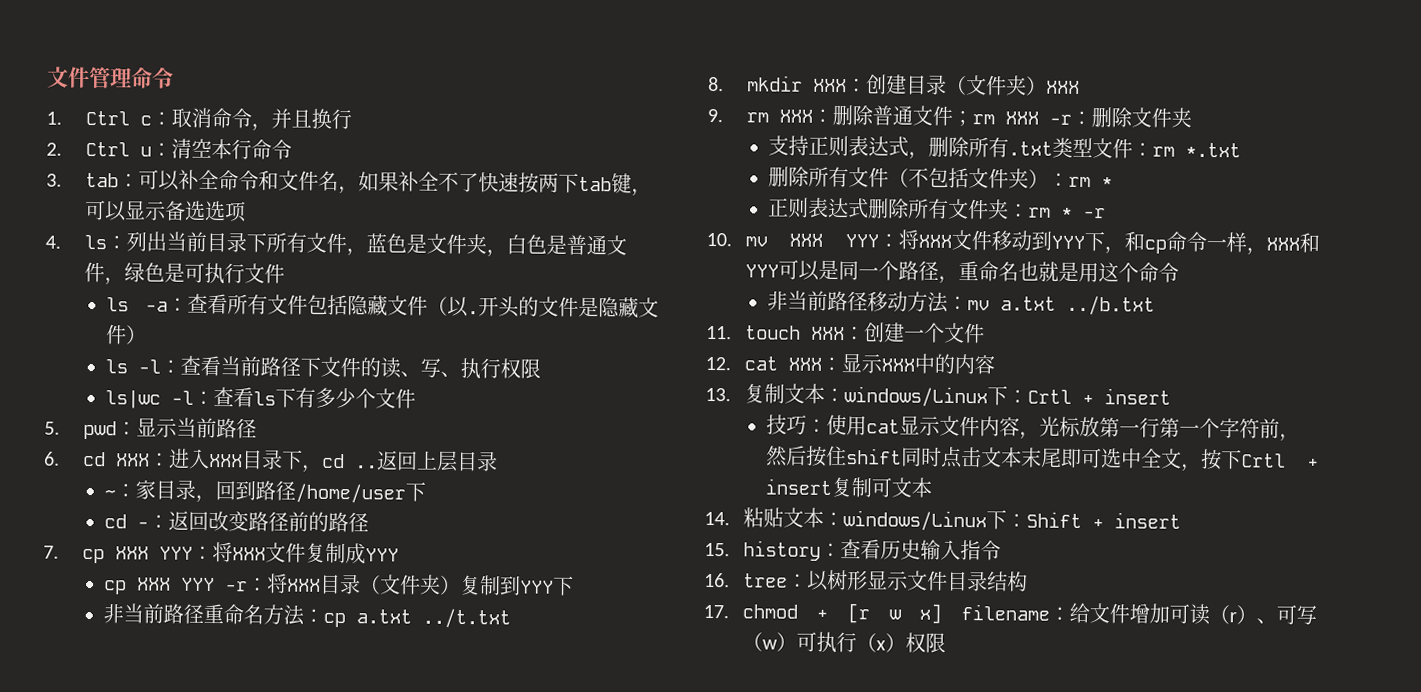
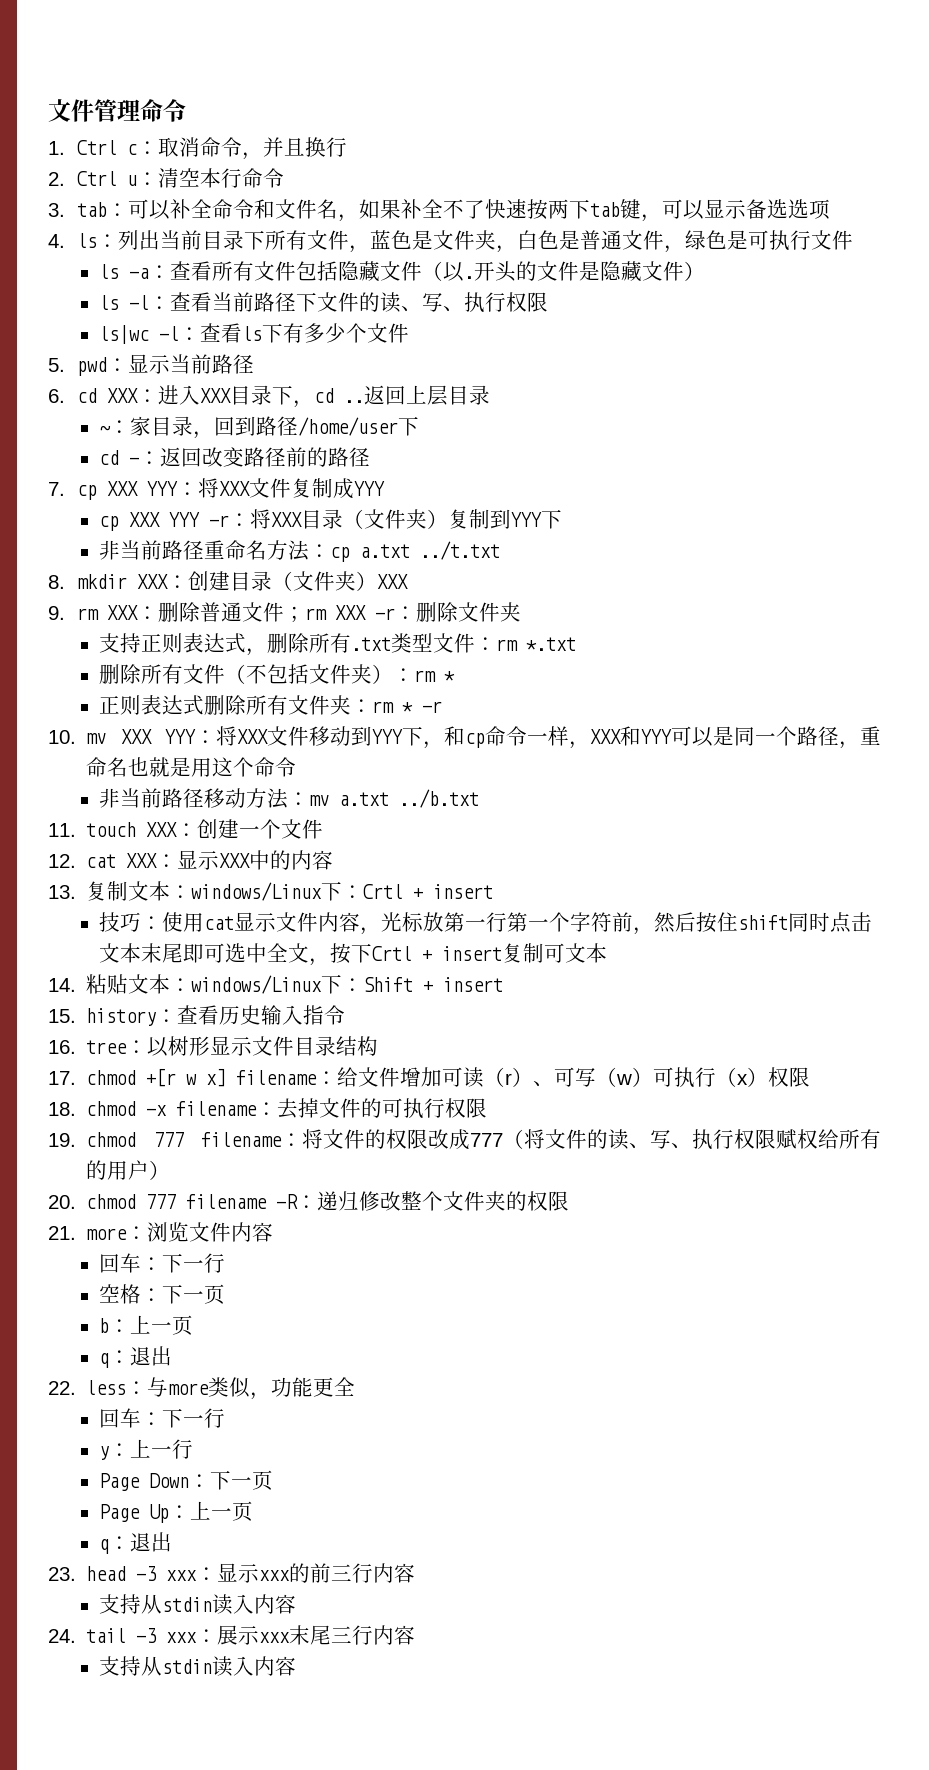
[816,603,871,624] + [r -> [146,1068,177,1087] +[r
(946, 642) none -> [48,1098,488,1119] [48,1129,881,1150] [86,1160,171,1180] [48,1191,570,1211] [48,1222,274,1242] [99,1253,226,1273] [99,1284,226,1304] [99,1315,194,1335] [99,1346,173,1368] [48,1377,356,1400] [99,1408,226,1428] [99,1439,194,1460] [99,1470,274,1491] [99,1501,254,1523] [99,1532,173,1554] [48,1563,416,1583] [99,1594,297,1615] [48,1625,416,1645] [99,1656,297,1677] // 18. chmod -x filename：去掉文件的可执行权限 // 19. chmod 777 filename：将文件的权限改成777（将文件的读、写、执行权限赋权给所有的用户） // 20. chmod 777 filename -R：递归修改整个文件夹的权限 // 21. more：浏览文件内容 // 回车：下一行 // 空格：下一页 // b：上一页 // q：退出 // 22. less：与more类似，功能更全 // 回车：下一行 // y：上一行 // Page Down：下一页 // Page Up：上一页 // q：退出 // 23. head -3 xxx：显示xxx的前三行内容 // 支持从stdin读入内容 // 24. tail -3 xxx：展示xxx末尾三行内容 // 支持从stdin读入内容

